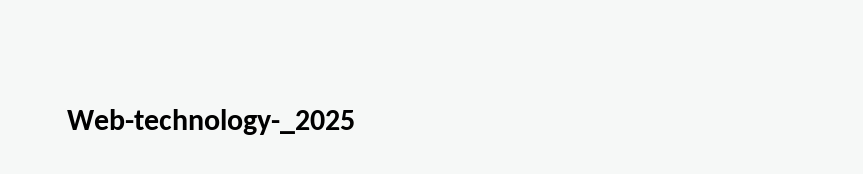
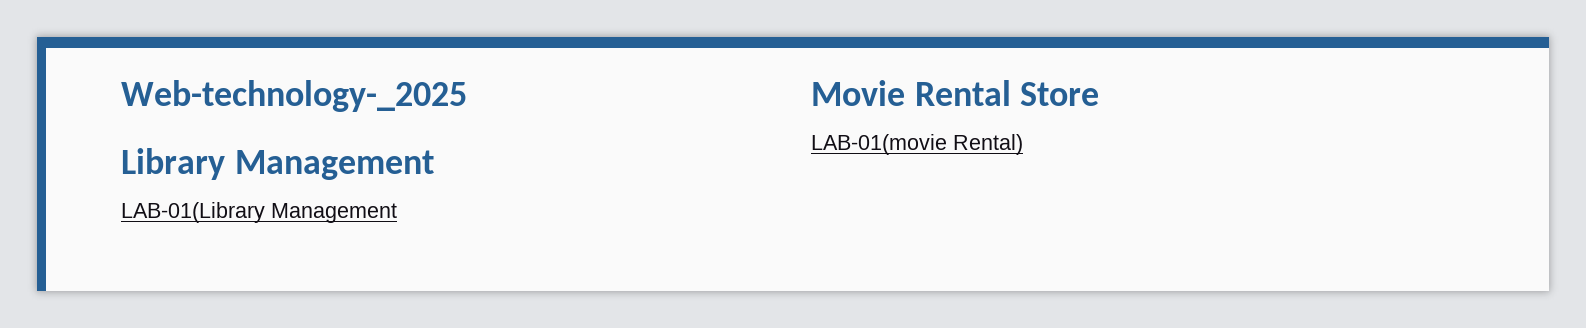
(355, 122) none -> [121,148,434,180] [121,202,397,223] [811,80,1100,106] [811,134,1023,155] // Library Management // LAB-01(Library Management // Movie Rental Store // LAB-01(movie Rental)

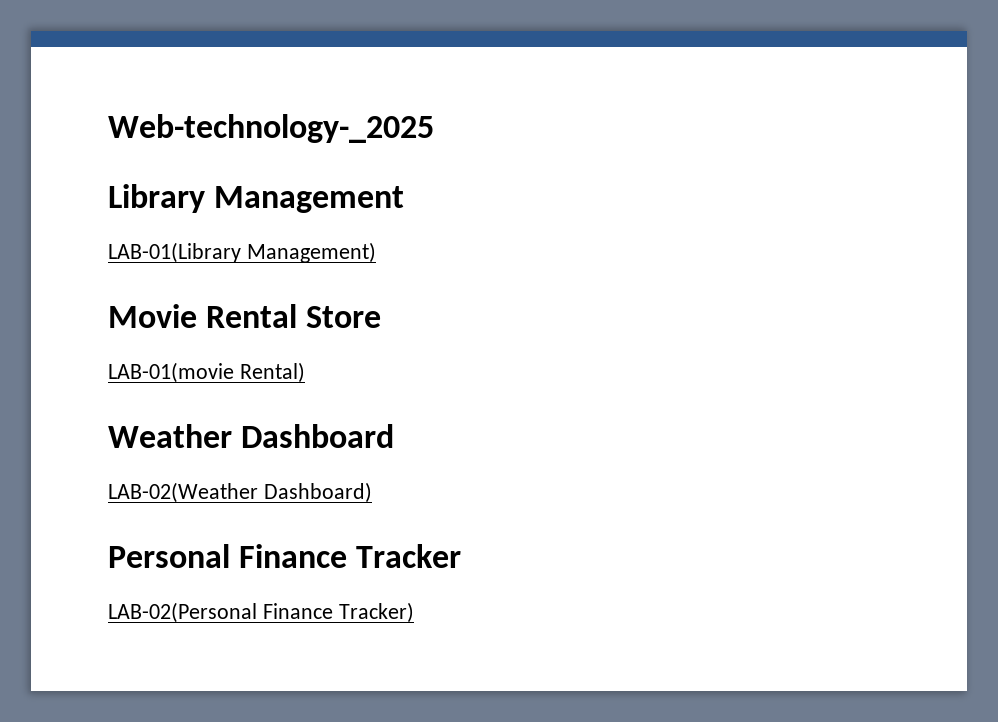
[271,203,397,223] Management -> [246,242,376,263] Management)
(1023, 144) none -> [108,424,395,448] [108,482,372,503] [108,544,462,568] [108,602,414,623] // Weather Dashboard // LAB-02(Weather Dashboard) // Personal Finance Tracker // LAB-02(Personal Finance Tracker)

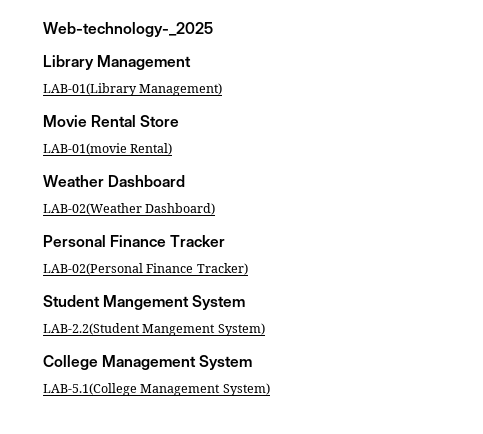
(414, 612) none -> [43,295,246,310] [43,323,265,336] [43,355,253,370] [43,383,270,396] // Student Mangement System // LAB-2.2(Student Mangement System) // College Management System // LAB-5.1(College Management System)

